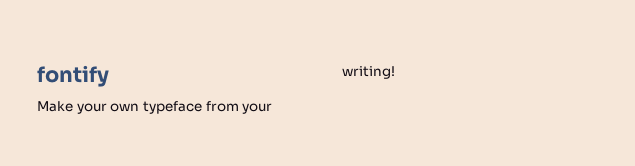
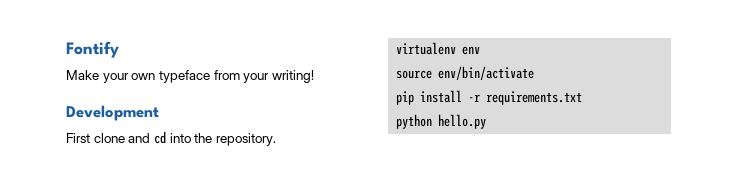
[37,65,109,87] fontify -> [66,41,119,58] Fontify
(395, 72) none -> [66,105,159,121] [66,131,276,146] [396,42,481,55] [396,66,535,80] [396,90,583,105] [396,114,487,129] // Development // First clone and cd into the repository. // virtualenv env // source env/bin/activate // pip install -r requirements.txt // python hello.py

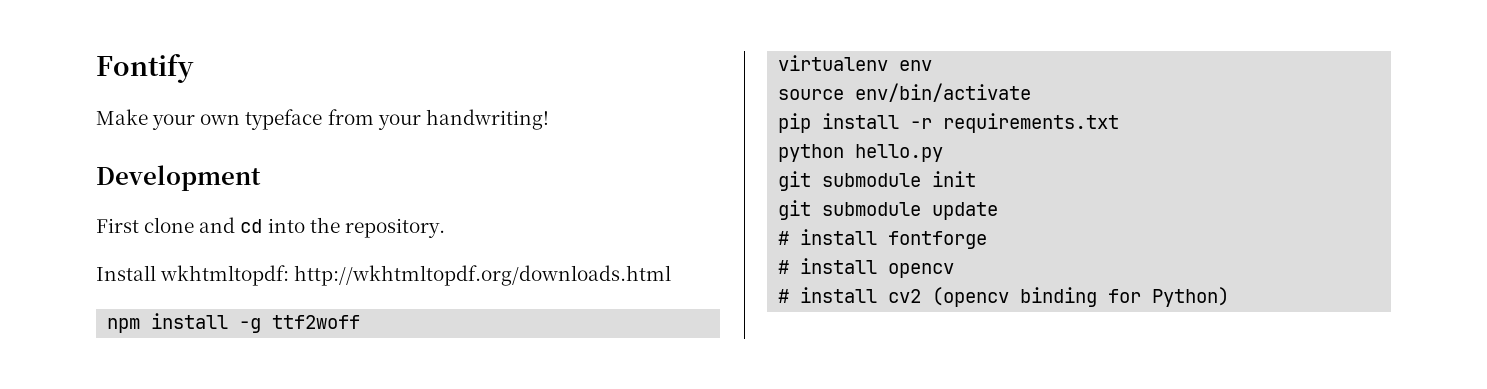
[271,70,314,83] writing! -> [425,109,549,130] handwriting!
(276, 139) none -> [96,265,672,286] [107,313,361,333] // Install wkhtmltopdf: http://wkhtmltopdf.org/downloads.html // npm install -g ttf2woff
(487, 121) none -> [778,171,977,191] [778,200,999,220] [778,229,988,249] [778,258,955,278] [778,287,1230,307] // git submodule init // git submodule update // # install fontforge // # install opencv // # install cv2 (opencv binding for Python)

